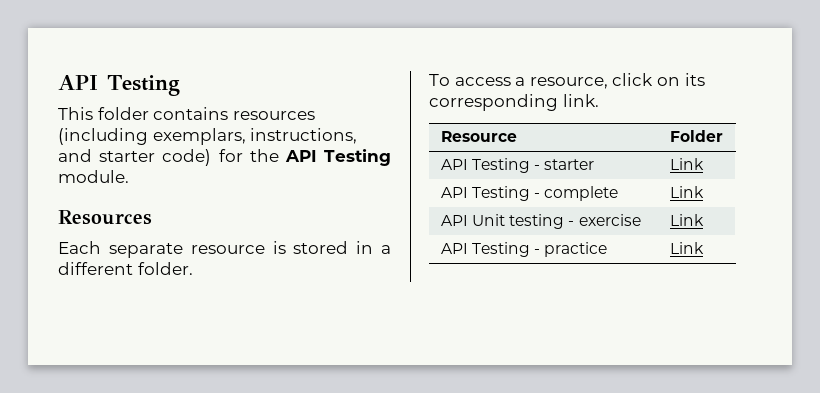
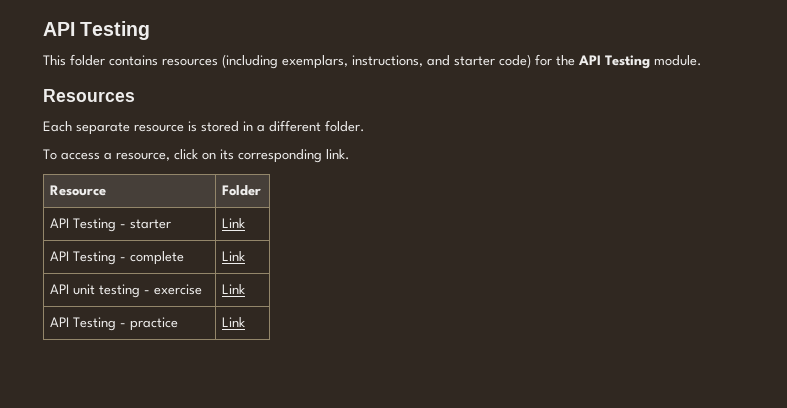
[471,214,505,226] Unit -> [73,284,96,295] unit

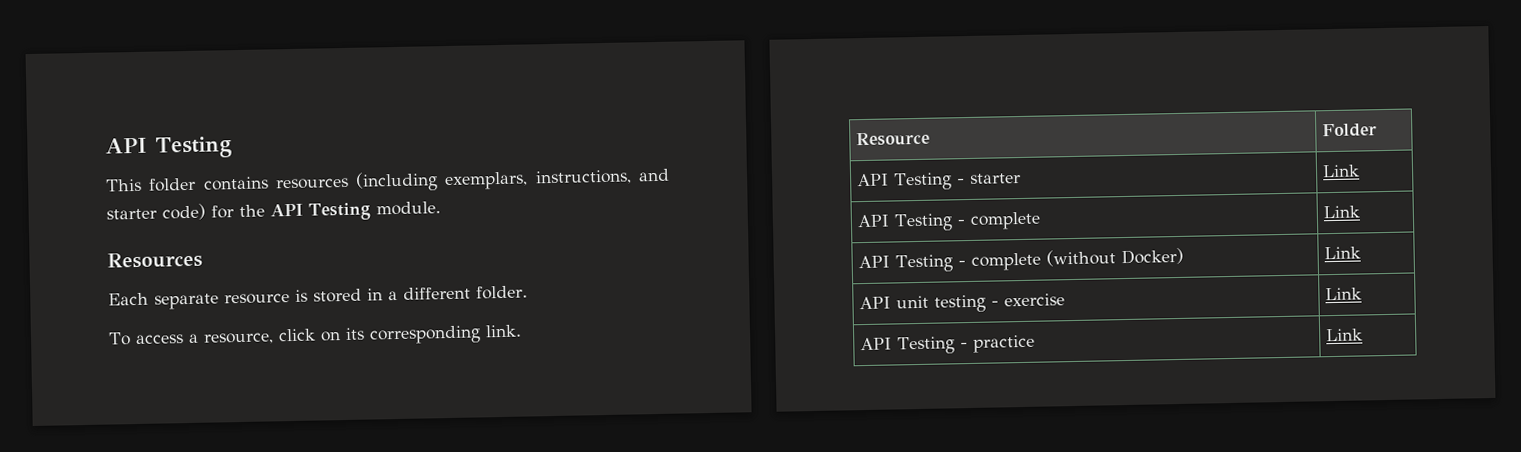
(246, 256) none -> [858,247,1185,273] [1324,246,1362,260] // API Testing - complete (without Docker) | Link

